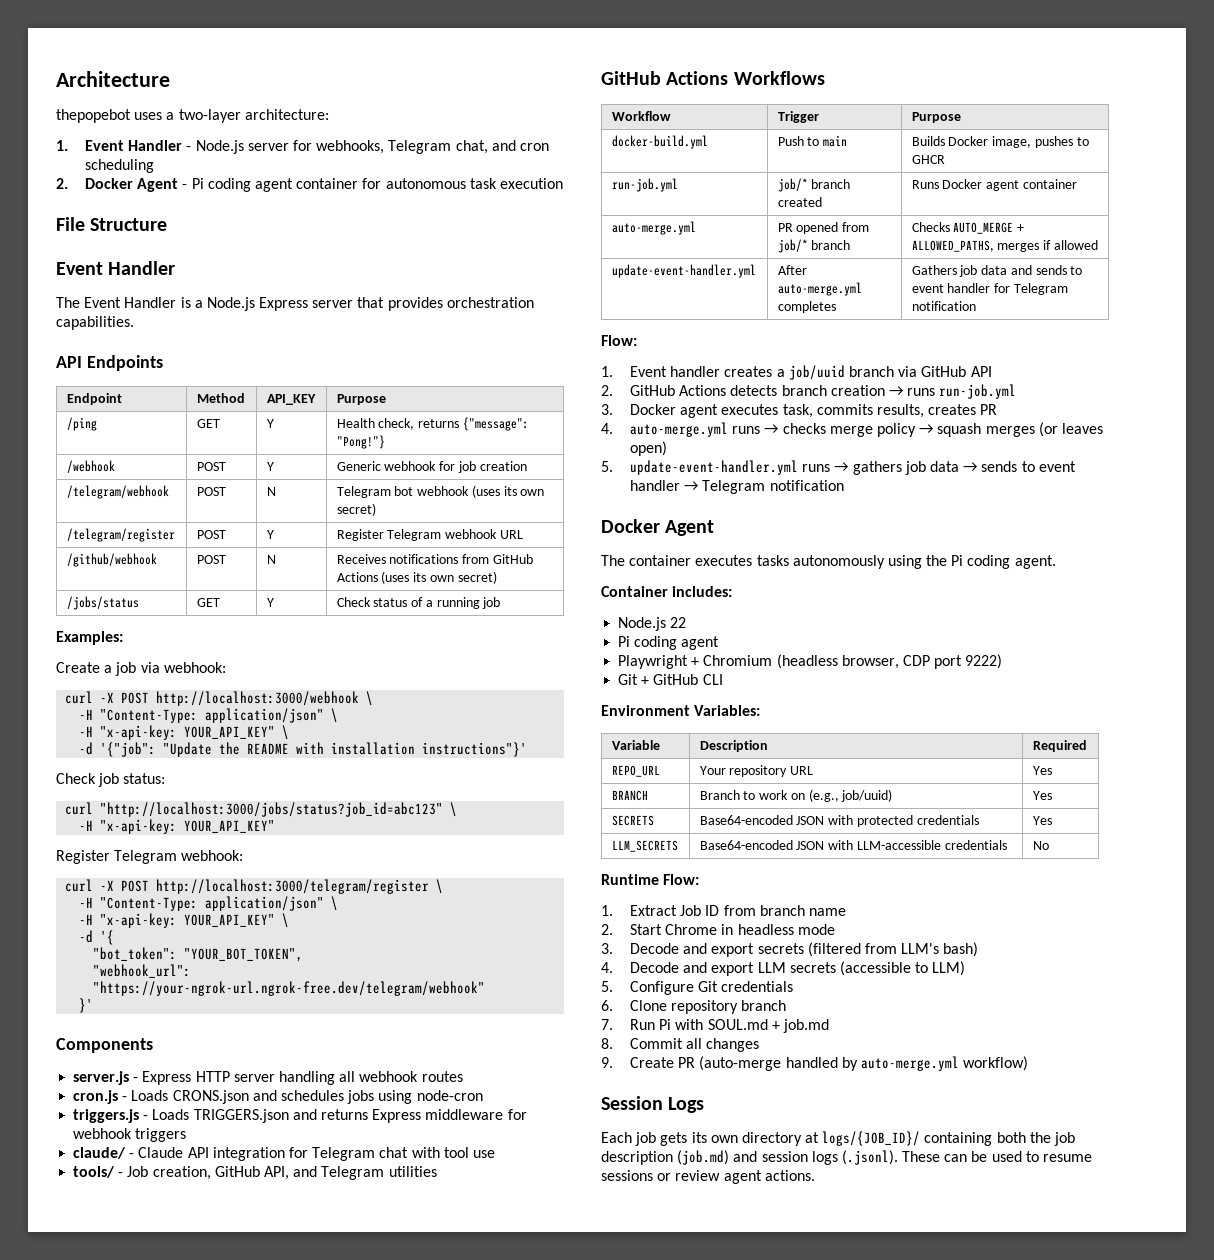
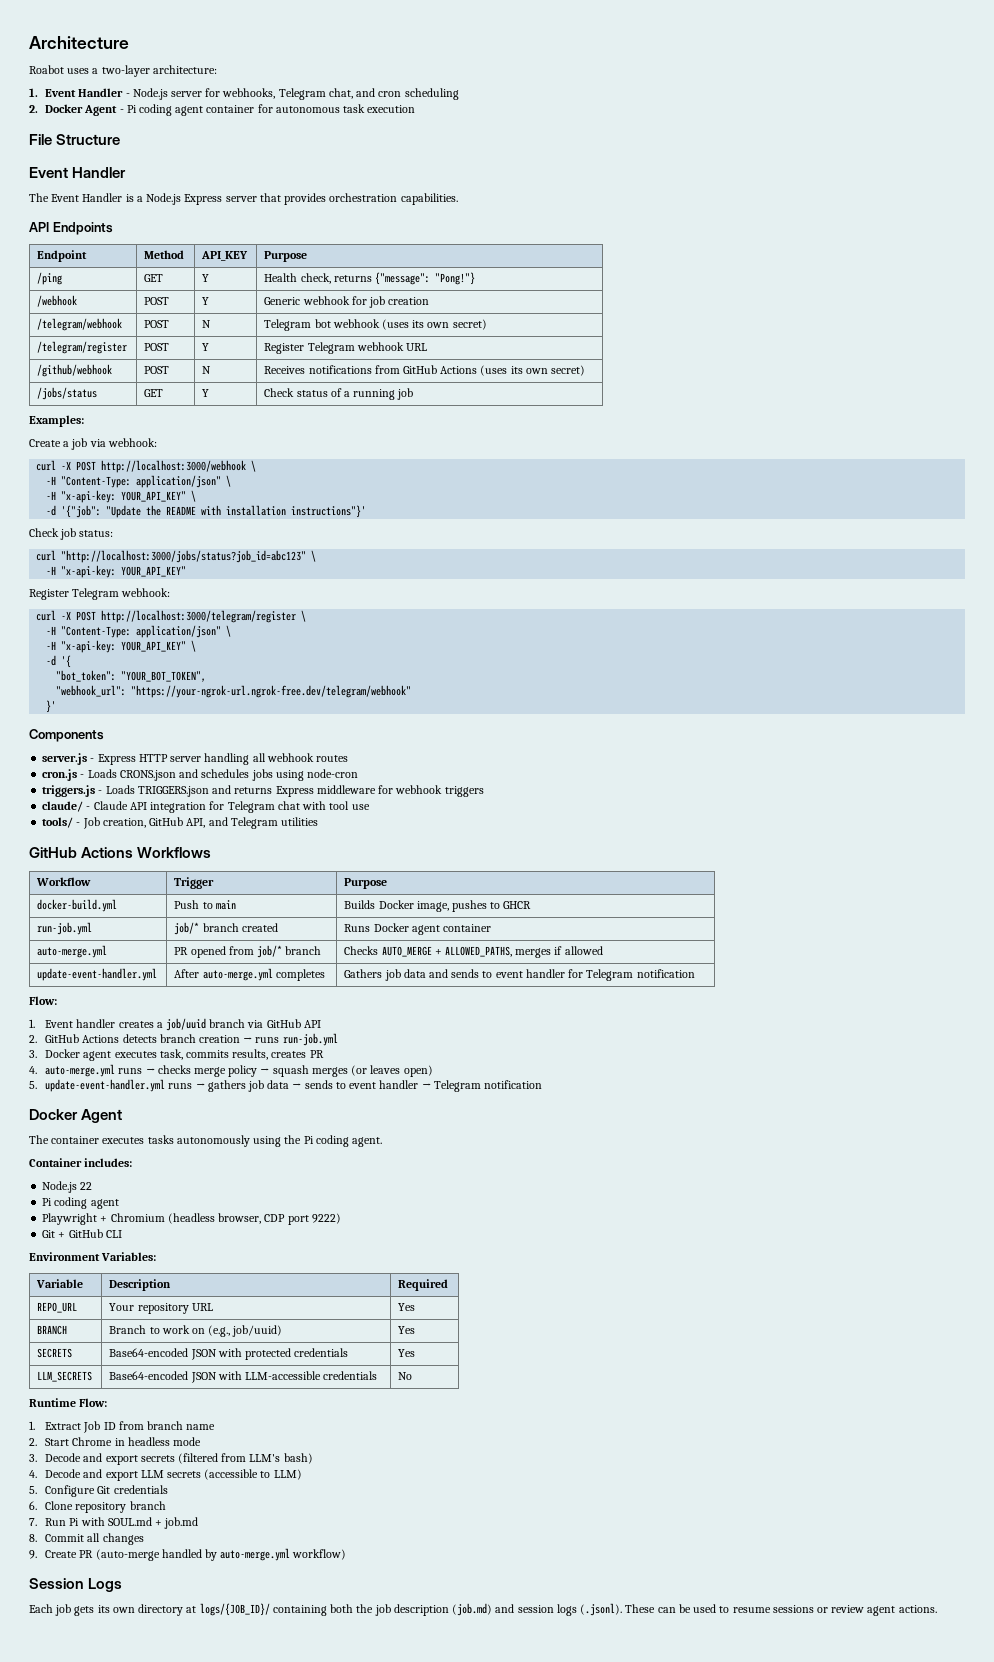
[56,109,131,123] thepopebot -> [29,65,64,74] Roabot

